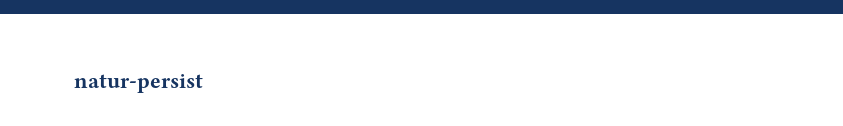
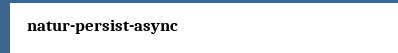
[74,74,203,93] natur-persist -> [27,19,178,34] natur-persist-async

